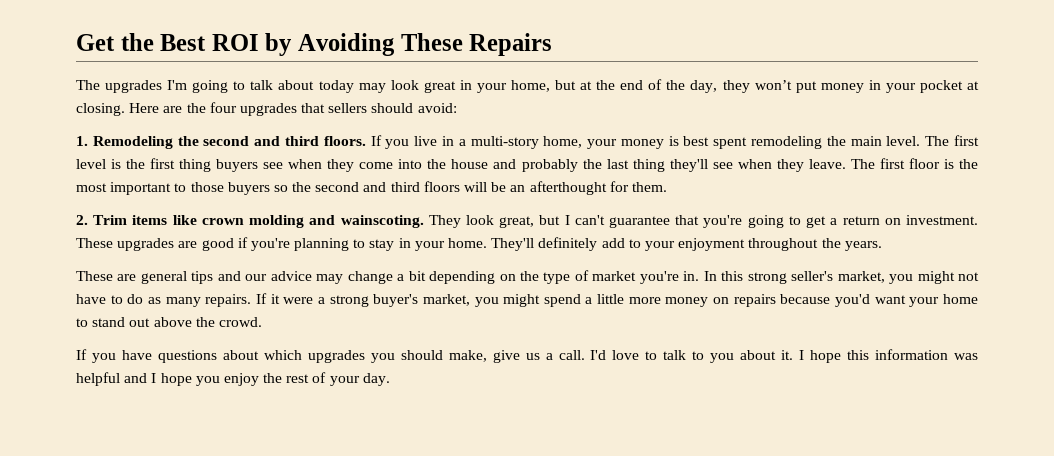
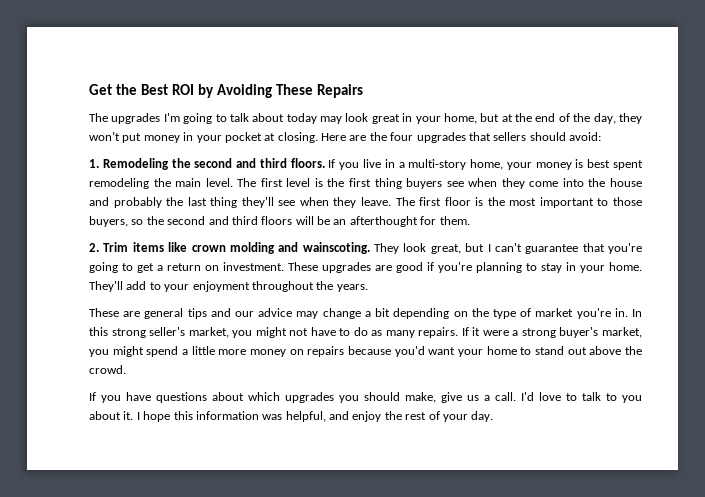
[227,182,270,195] buyers -> [89,216,128,227] buyers,
[538,237,598,251] definitely -> (123, 286) none
[76,372,220,386] helpful and I hope you -> [285,411,349,422] helpful, and

